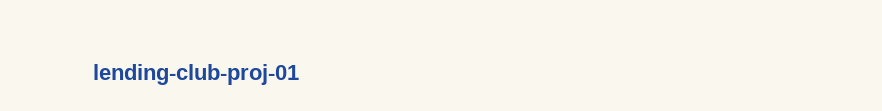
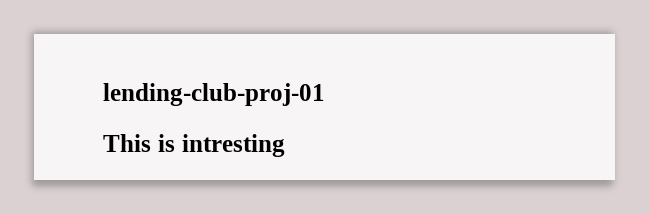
(299, 74) none -> [103,134,285,157] // This is intresting

